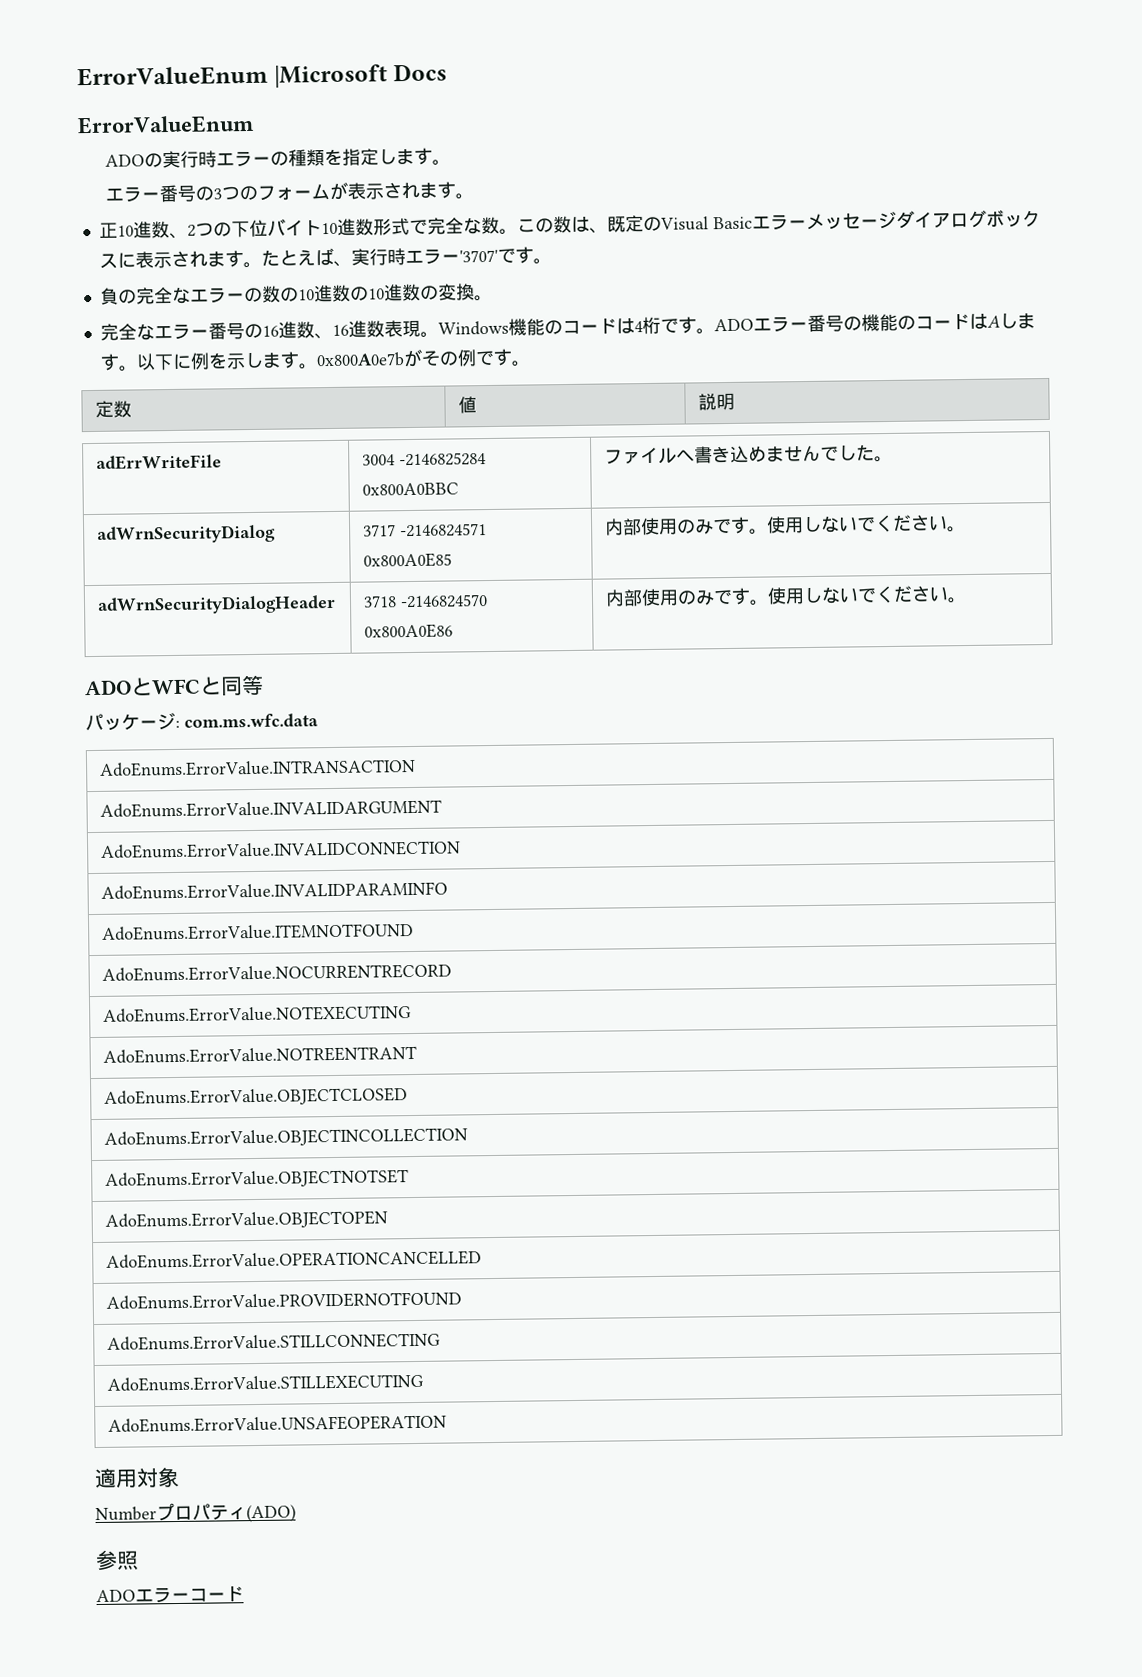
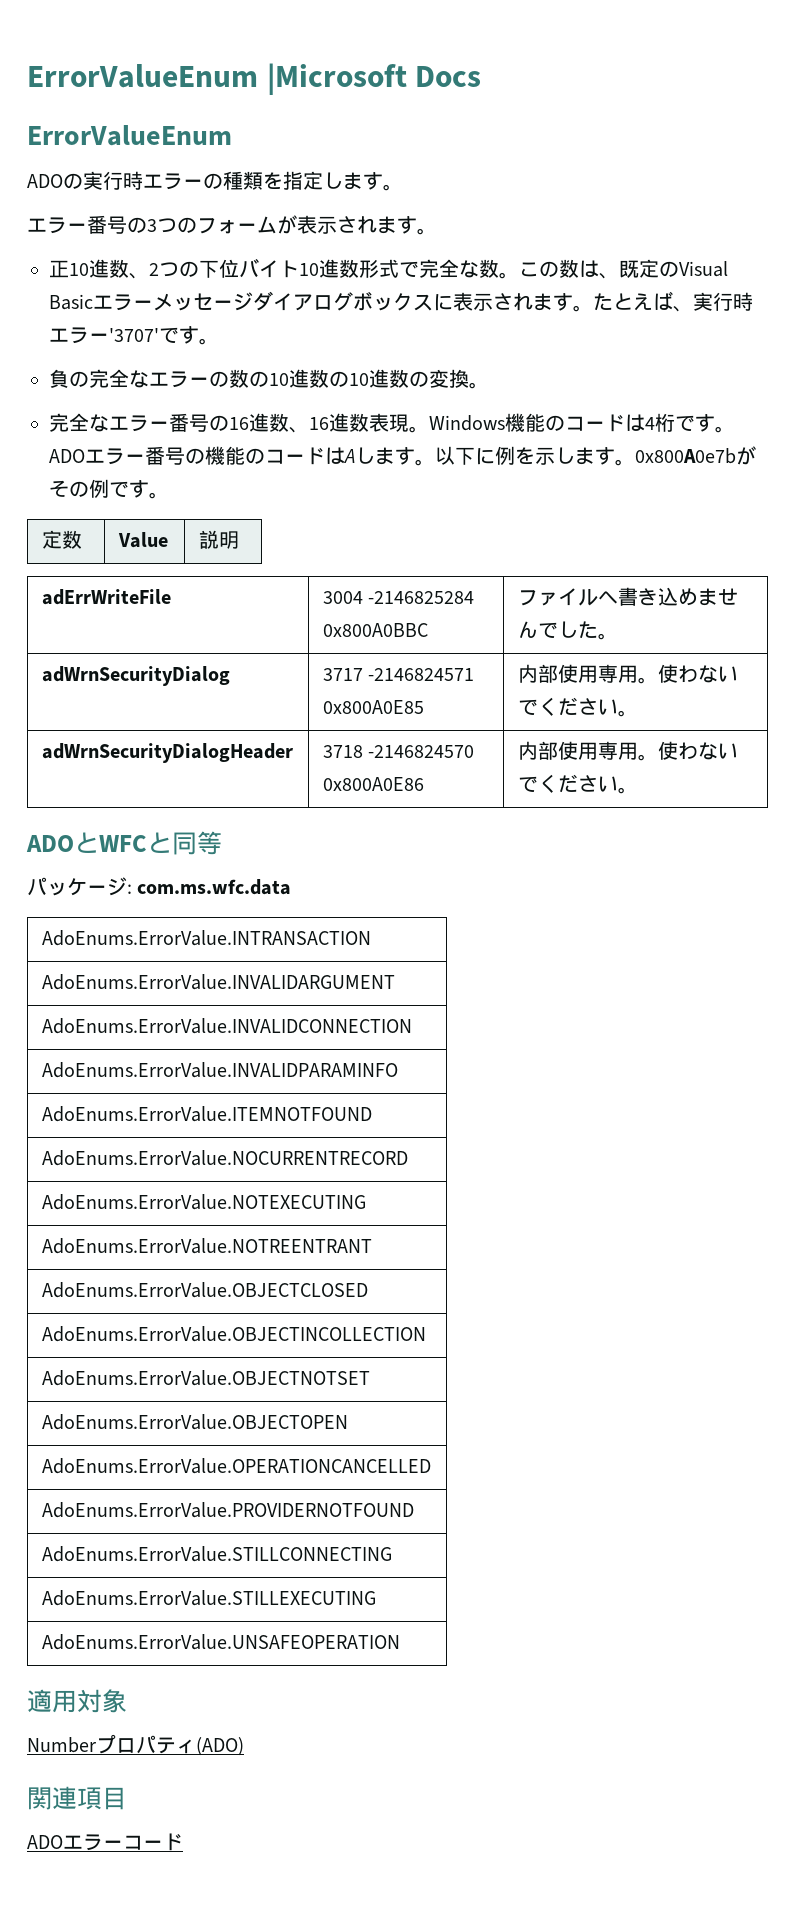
[458,396,478,414] 値 -> [117,532,168,548] Value
[677,516,823,535] のみです。使用し -> [597,664,698,684] 専用。使わ
[677,587,824,606] のみです。使用し -> [597,741,698,761] 専用。使わ
[95,1549,139,1571] 参照 -> [27,1786,127,1810] 関連項目

